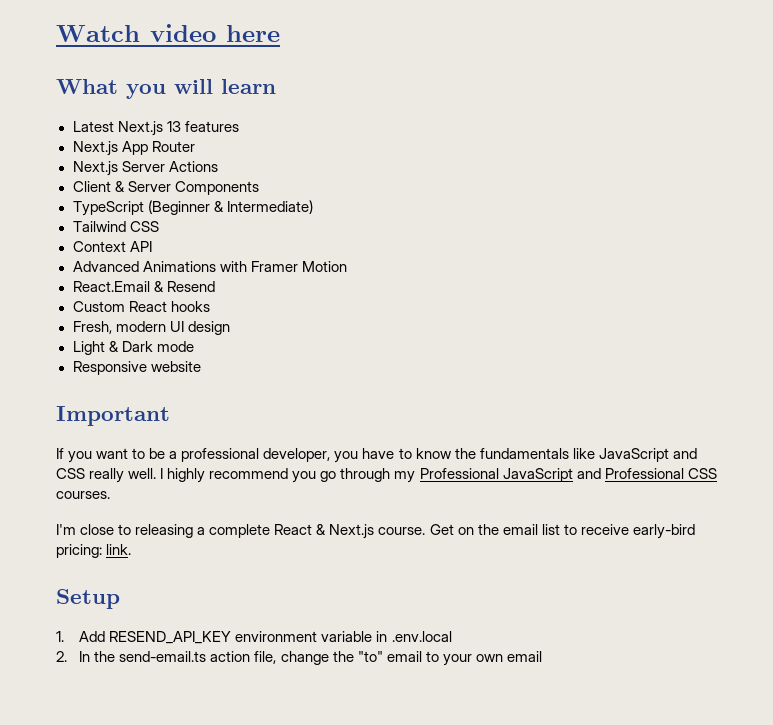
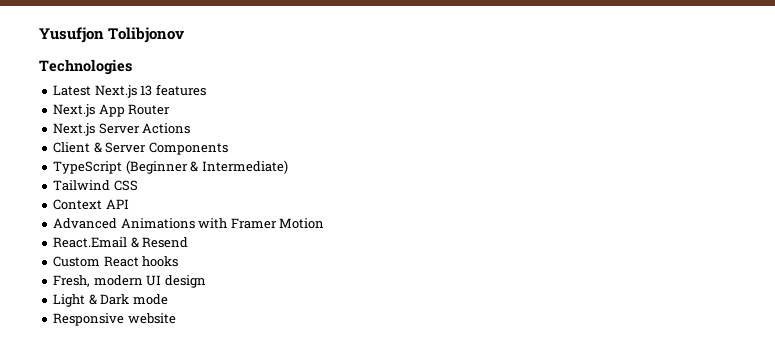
[56,24,280,42] [56,79,276,99] Watch video here // What you will learn -> [39,27,186,43] [39,59,132,75] Yusufjon Tolibjonov // Technologies
[56,406,170,426] [56,448,697,463] [56,468,717,483] [56,491,110,499] [56,524,695,539] [56,544,132,558] [56,589,120,609] [56,631,452,644] [56,651,542,666] // Important // If you want to be a professional developer, you have to know the fundamentals like JavaScript and CSS really well. I highly recommend you go through my Professional JavaScript and Professional CSS courses. // I'm close to releasing a complete React & Next.js course. Get on the email list to receive early-bird pricing: link. // Setup // 1. Add RESEND_API_KEY environment variable in .env.local // 2. In the send-email.ts action file, change the "to" email to your own email -> (176, 318) none

